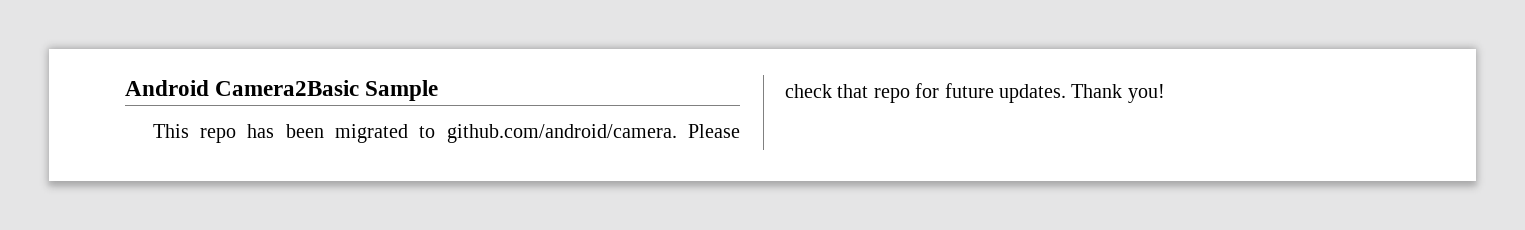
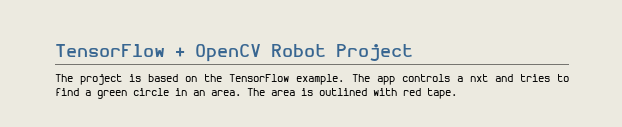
[125,80,439,101] [152,124,740,143] [785,83,1165,103] Android Camera2Basic Sample // This repo has been migrated to github.com/android/camera. Please check that repo for future updates. Thank you! -> [55,44,413,62] [55,74,569,85] [55,88,457,99] TensorFlow + OpenCV Robot Project // The project is based on the TensorFlow example. The app controls a nxt and tries to find a green circle in an area. The area is outlined with red tape.

